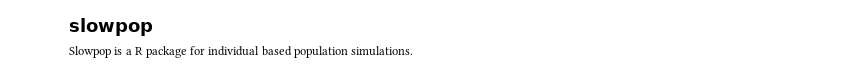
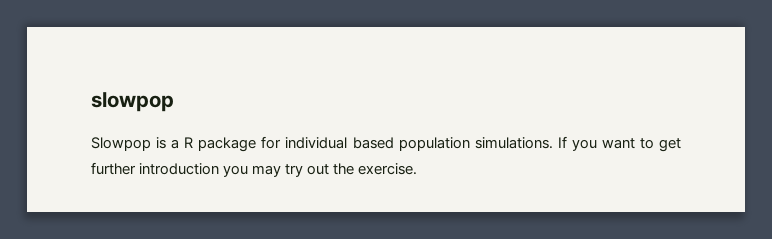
(414, 51) none -> [557,136,681,152] [91,162,418,177] If you want to get further introduction you may try out the exercise.

